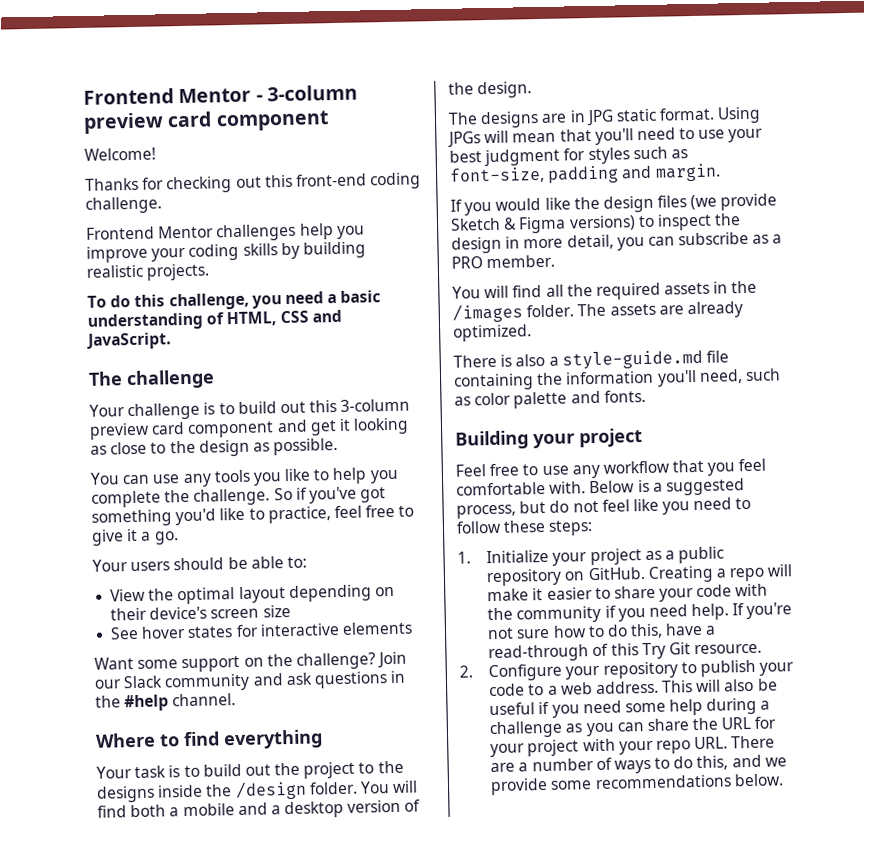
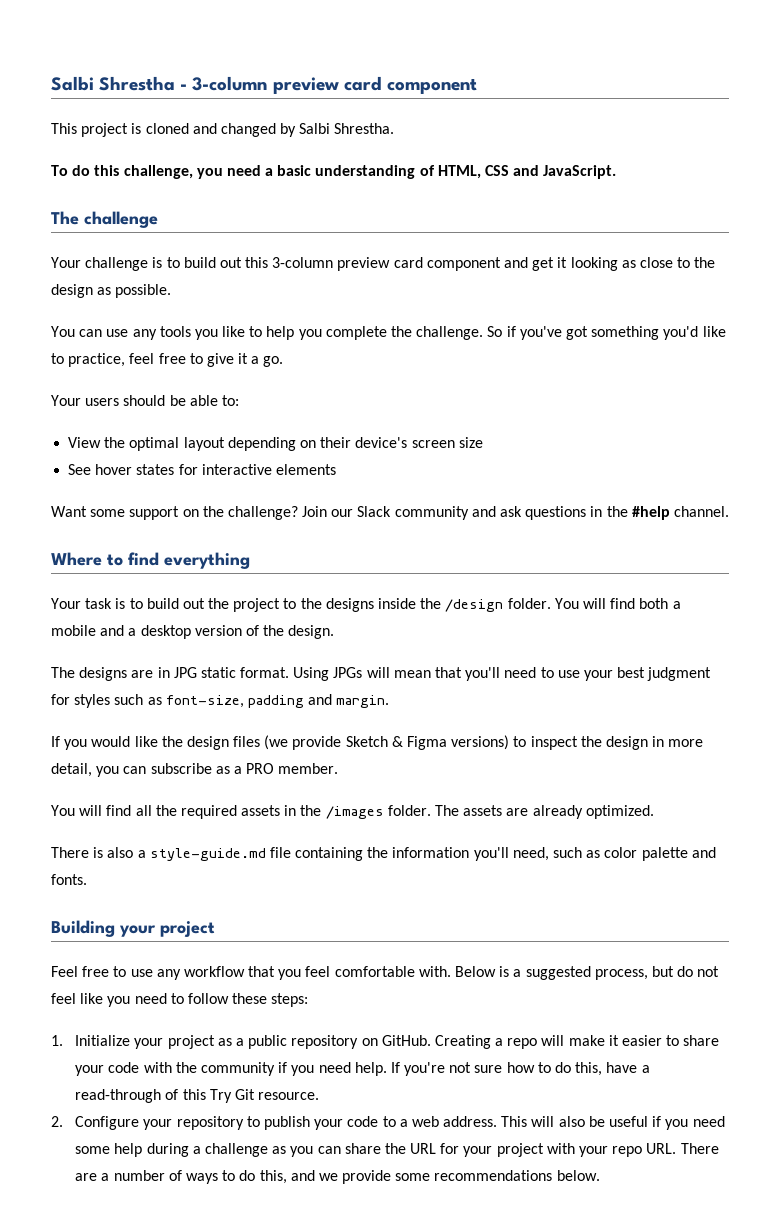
[83,87,252,105] Frontend Mentor -> [51,76,176,91] Salbi Shrestha
[84,147,156,161] [85,172,422,194] [85,196,162,214] [86,223,365,242] [86,241,366,263] [86,263,211,281] Welcome! // Thanks for checking out this front-end coding challenge. // Frontend Mentor challenges help you improve your coding skills by building realistic projects. -> [51,123,395,137] This project is cloned and changed by Salbi Shrestha.

